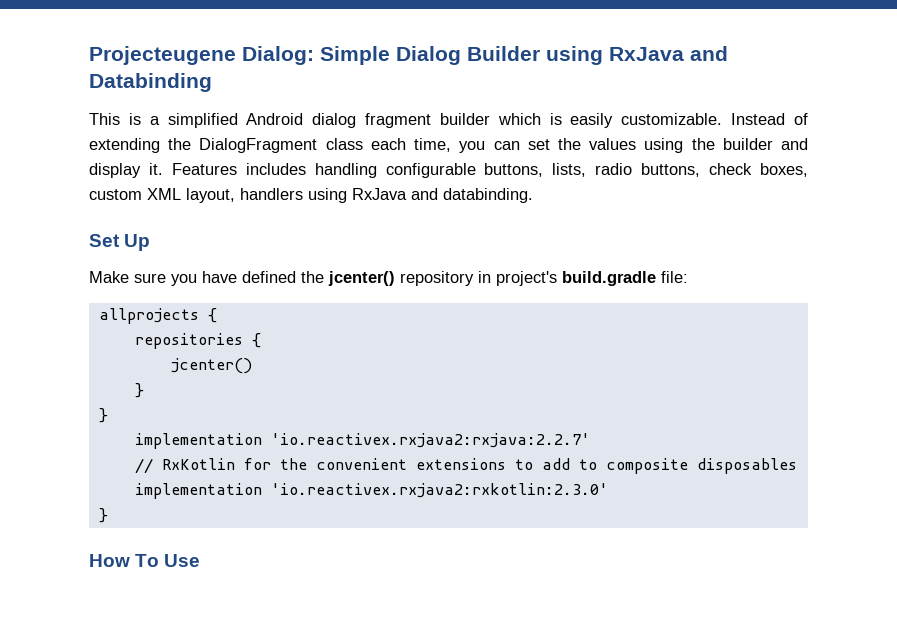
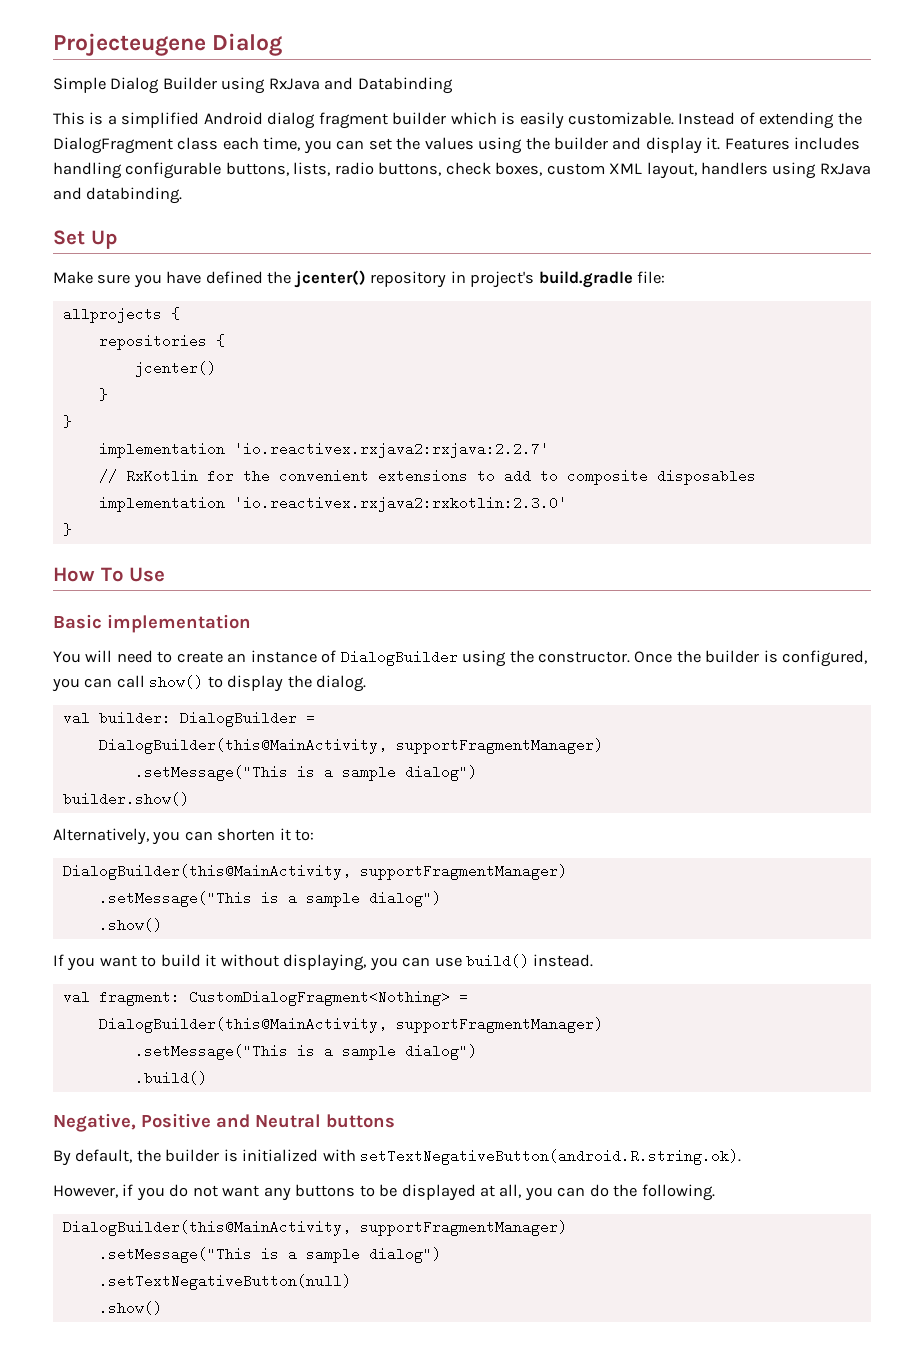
[242,46,314,65] Dialog: -> [212,33,283,56] Dialog //
(201, 560) none -> [53,614,251,633] [53,650,868,667] [52,675,367,692] [62,711,315,727] [98,738,603,754] [134,765,477,781] [62,792,189,806] [53,828,315,845] [62,864,567,880] [98,891,441,907] [98,918,162,932] [53,954,594,971] [62,990,468,1006] [98,1017,603,1033] [134,1044,477,1060] [134,1071,207,1085] [53,1113,395,1132] [53,1149,742,1166] [53,1184,715,1201] [62,1220,567,1236] [98,1247,441,1263] [98,1274,351,1290] [98,1301,162,1315] // Basic implementation // You will need to create an instance of DialogBuilder using the constructor. Once the builder is configured, you can call show() to display the dialog. // val builder: DialogBuilder = // DialogBuilder(this@MainActivity, supportFragmentManager) // .setMessage("This is a sample dialog") // builder.show() // Alternatively, you can shorten it to: // DialogBuilder(this@MainActivity, supportFragmentManager) // .setMessage("This is a sample dialog") // .show() // If you want to build it without displaying, you can use build() instead. // val fragment: CustomDialogFragment<Nothing> = // DialogBuilder(this@MainActivity, supportFragmentManager) // .setMessage("This is a sample dialog") // .build() // Negative, Positive and Neutral buttons // By default, the builder is initialized with setTextNegativeButton(android.R.string.ok). // However, if you do not want any buttons to be displayed at all, you can do the following. // DialogBuilder(this@MainActivity, supportFragmentManager) // .setMessage("This is a sample dialog") // .setTextNegativeButton(null) // .show()

